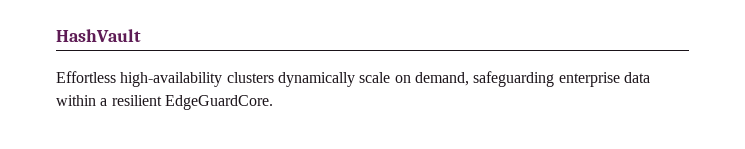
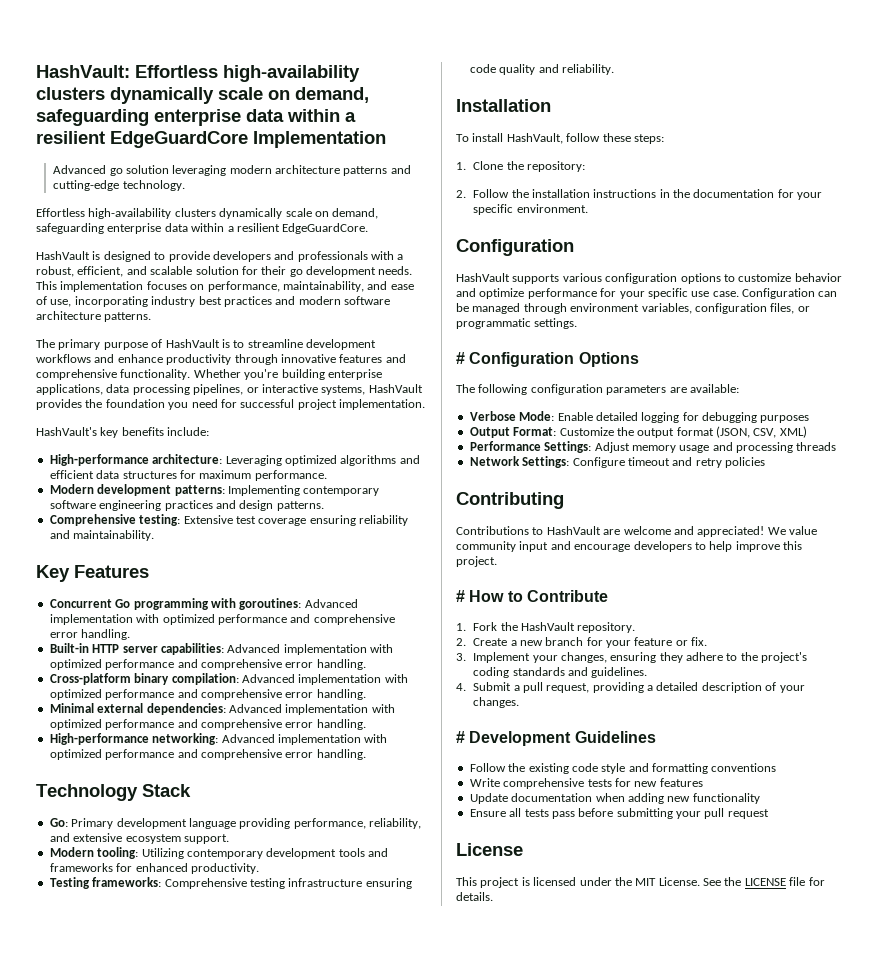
[56,29,141,42] HashVault -> [36,65,360,82] [36,87,369,104] [36,109,356,126] [36,131,386,148] [53,165,411,176] [53,180,185,191] HashVault: Effortless high-availability clusters dynamically scale on demand, safeguarding enterprise data within a resilient EdgeGuardCore Implementation // Advanced go solution leveraging modern architecture patterns and cutting-edge technology.
(273, 102) none -> [36,251,404,262] [36,266,413,277] [36,281,414,292] [36,296,390,307] [36,311,152,322] [36,339,376,350] [36,354,406,365] [36,369,382,380] [36,384,423,395] [36,399,425,410] [36,427,210,438] [49,454,420,466] [49,470,327,481] [49,484,380,496] [49,500,324,511] [49,514,408,526] [49,530,155,541] [36,565,149,582] [49,598,358,610] [49,614,395,625] [49,629,131,640] [49,643,393,655] [49,659,366,670] [49,673,408,685] [49,689,366,700] [49,703,395,715] [49,719,366,730] [49,733,388,745] [49,749,366,760] [36,784,191,801] [49,818,421,829] [49,833,229,844] [49,847,388,859] [49,863,259,874] [49,877,412,889] [469,64,614,75] [456,99,551,112] [456,133,664,144] [456,161,585,172] [456,189,823,200] [473,204,588,215] [456,239,574,256] [456,273,842,284] [456,288,838,299] [456,303,810,314] [456,318,578,329] [456,352,639,367] [456,384,739,395] [469,411,810,423] [469,426,807,438] [469,441,837,453] [469,456,765,468] [456,492,564,509] [456,526,817,537] [456,541,802,552] [456,556,497,567] [456,590,608,602] [456,622,636,633] [456,637,708,648] [456,652,808,663] [473,667,648,678] [456,682,805,693] [473,697,520,708] [456,731,656,746] [469,763,777,774] [469,778,703,789] [469,793,760,804] [469,808,769,819] [456,843,523,856] [456,877,825,888] [456,892,493,901] // HashVault is designed to provide developers and professionals with a robust, efficient, and scalable solution for their go development needs. This implementation focuses on performance, maintainability, and ease of use, incorporating industry best practices and modern software architecture patterns. // The primary purpose of HashVault is to streamline development workflows and enhance productivity through innovative features and comprehensive functionality. Whether you're building enterprise applications, data processing pipelines, or interactive systems, HashVault provides the foundation you need for successful project implementation. // HashVault's key benefits include: // High-performance architecture: Leveraging optimized algorithms and efficient data structures for maximum performance. // Modern development patterns: Implementing contemporary software engineering practices and design patterns. // Comprehensive testing: Extensive test coverage ensuring reliability and maintainability. // Key Features // Concurrent Go programming with goroutines: Advanced implementation with optimized performance and comprehensive error handling. // Built-in HTTP server capabilities: Advanced implementation with optimized performance and comprehensive error handling. // Cross-platform binary compilation: Advanced implementation with optimized performance and comprehensive error handling. // Minimal external dependencies: Advanced implementation with optimized performance and comprehensive error handling. // High-performance networking: Advanced implementation with optimized performance and comprehensive error handling. // Technology Stack // Go: Primary development language providing performance, reliability, and extensive ecosystem support. // Modern tooling: Utilizing contemporary development tools and frameworks for enhanced productivity. // Testing frameworks: Comprehensive testing infrastructure ensuring code quality and reliability. // Installation // To install HashVault, follow these steps: // 1. Clone the repository: // 2. Follow the installation instructions in the documentation for your specific environment. // Configuration // HashVault supports various configuration options to customize behavior and optimize performance for your specific use case. Configuration can be managed through environment variables, configuration files, or programmatic settings. // # Configuration Options // The following configuration parameters are available: // Verbose Mode: Enable detailed logging for debugging purposes // Output Format: Customize the output format (JSON, CSV, XML) // Performance Settings: Adjust memory usage and processing threads // Network Settings: Configure timeout and retry policies // Contributing // Contributions to HashVault are welcome and appreciated! We value community input and encourage developers to help improve this project. // # How to Contribute // 1. Fork the HashVault repository. // 2. Create a new branch for your feature or fix. // 3. Implement your changes, ensuring they adhere to the project's coding standards and guidelines. // 4. Submit a pull request, providing a detailed description of your changes. // # Development Guidelines // Follow the existing code style and formatting conventions // Write comprehensive tests for new features // Update documentation when adding new functionality // Ensure all tests pass before submitting your pull request // License // This project is licensed under the MIT License. See the LICENSE file for details.

